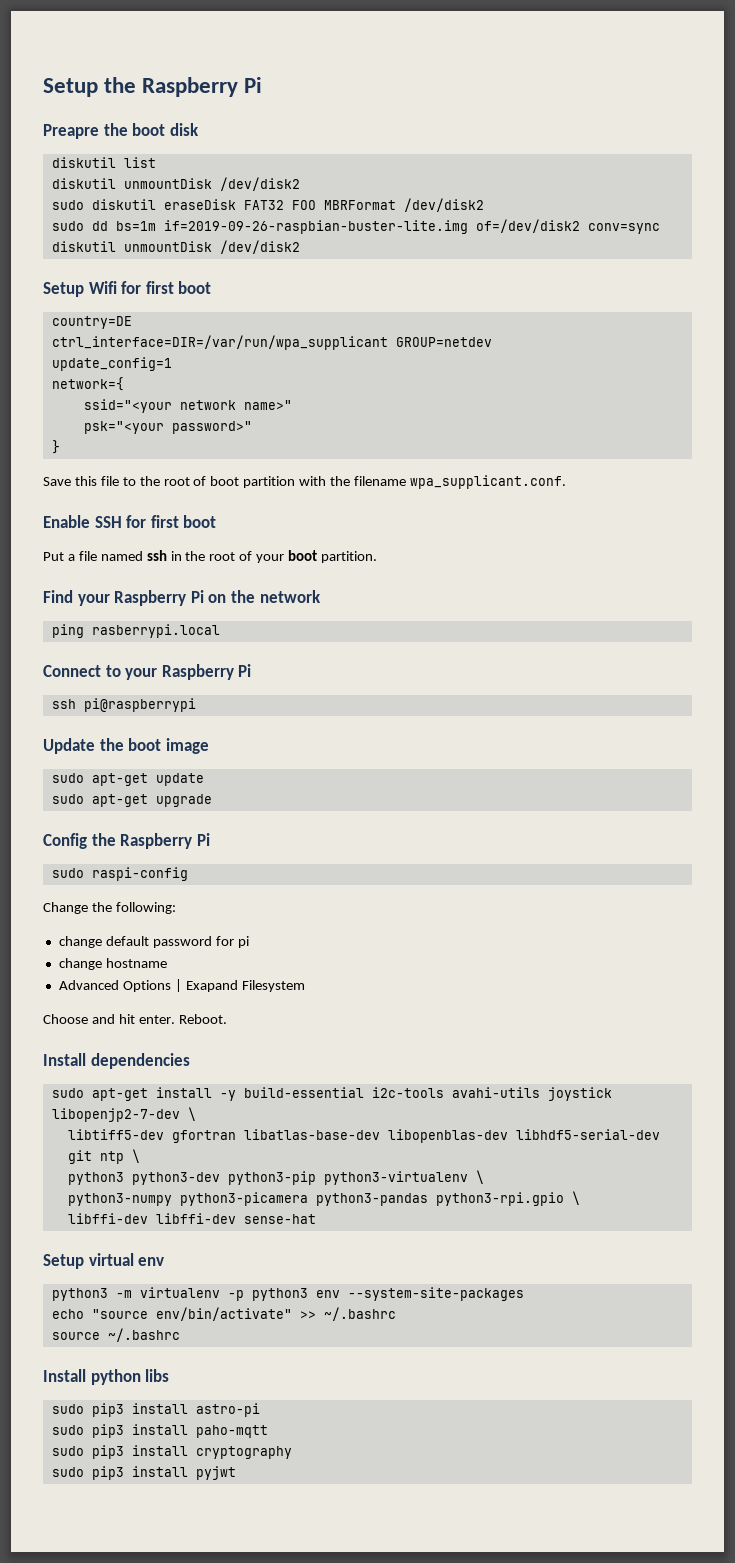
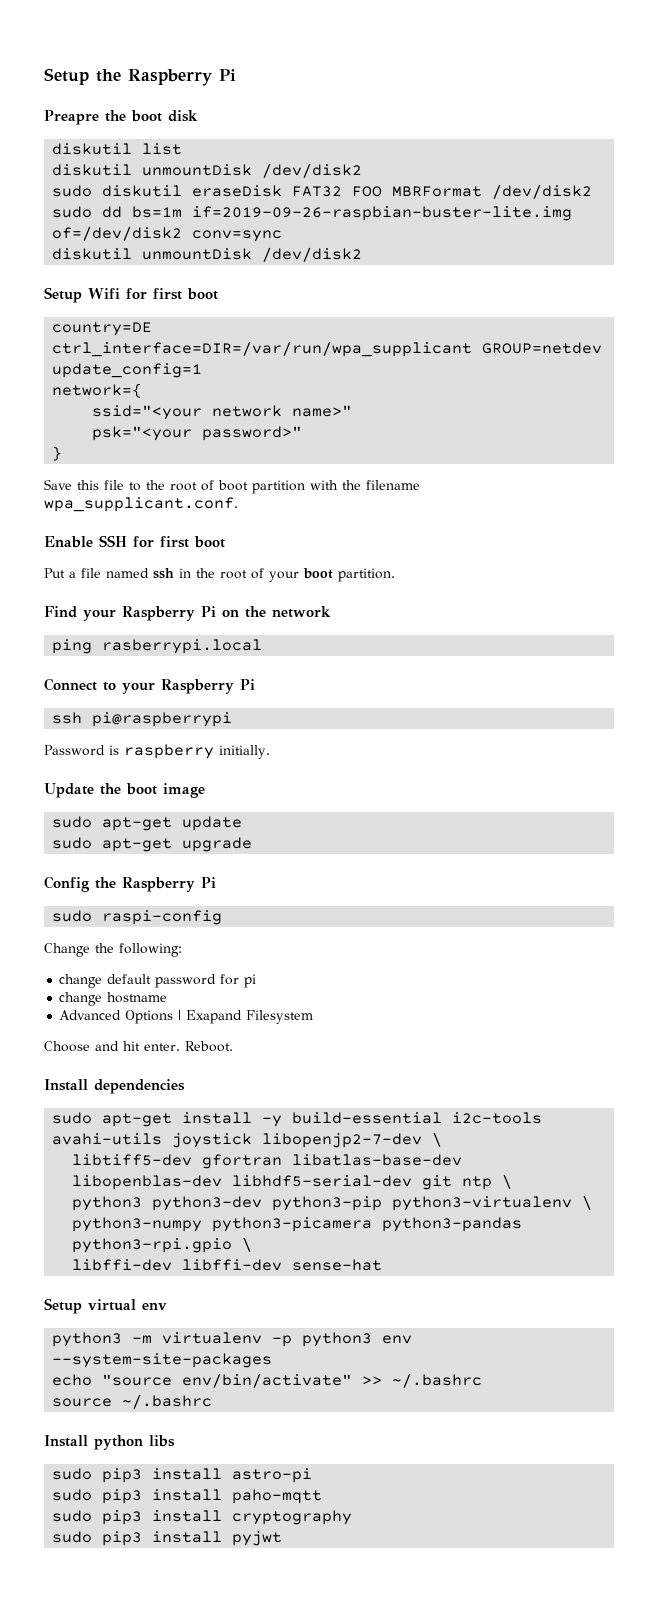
(196, 705) none -> [44,744,270,759] // Password is raspberry initially.

